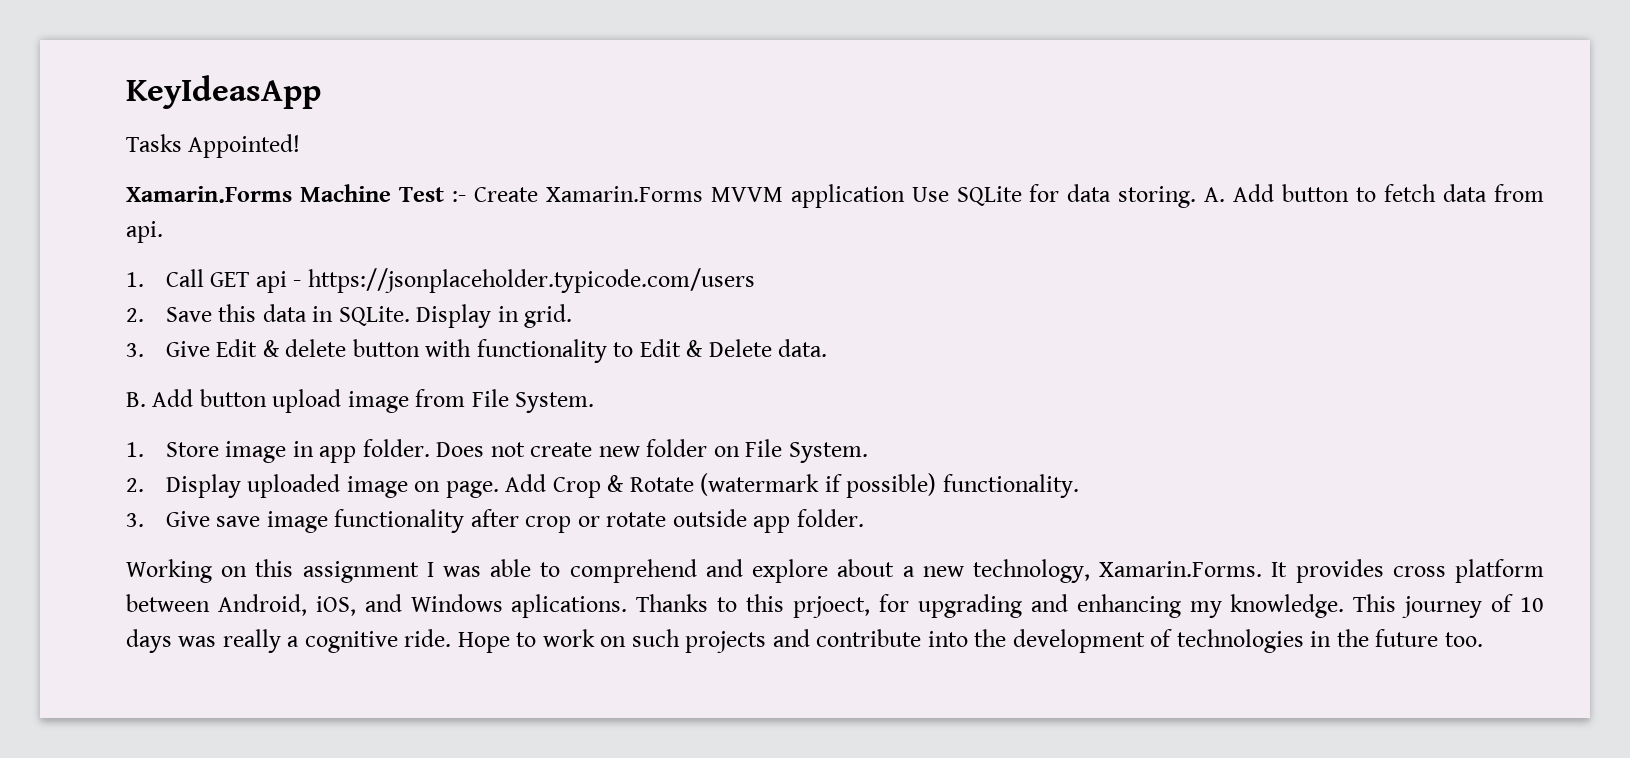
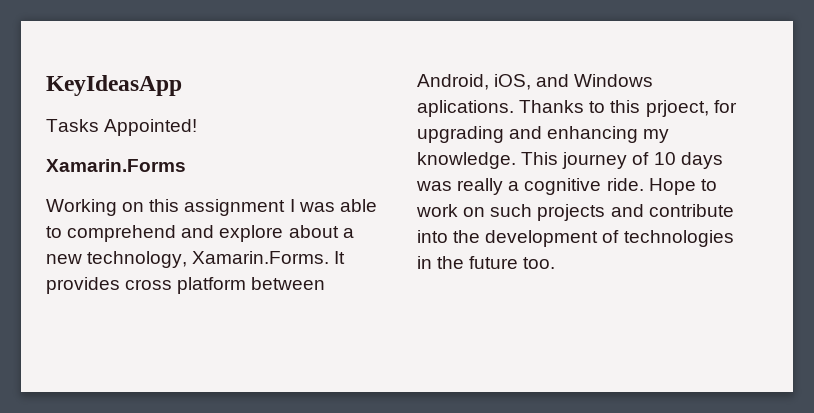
[299,184,1545,208] [126,221,163,243] [126,268,755,293] [126,304,573,328] [126,339,828,363] [126,389,595,413] [126,439,868,463] [126,473,1079,498] [126,509,864,533] Machine Test :- Create Xamarin.Forms MVVM application Use SQLite for data storing. A. Add button to fetch data from api. // 1. Call GET api - https://jsonplaceholder.typicode.com/users // 2. Save this data in SQLite. Display in grid. // 3. Give Edit & delete button with functionality to Edit & Delete data. // B. Add button upload image from File System. // 1. Store image in app folder. Does not create new folder on File System. // 2. Display uploaded image on page. Add Crop & Rotate (watermark if possible) functionality. // 3. Give save image functionality after crop or rotate outside app folder. -> (186, 165) none

